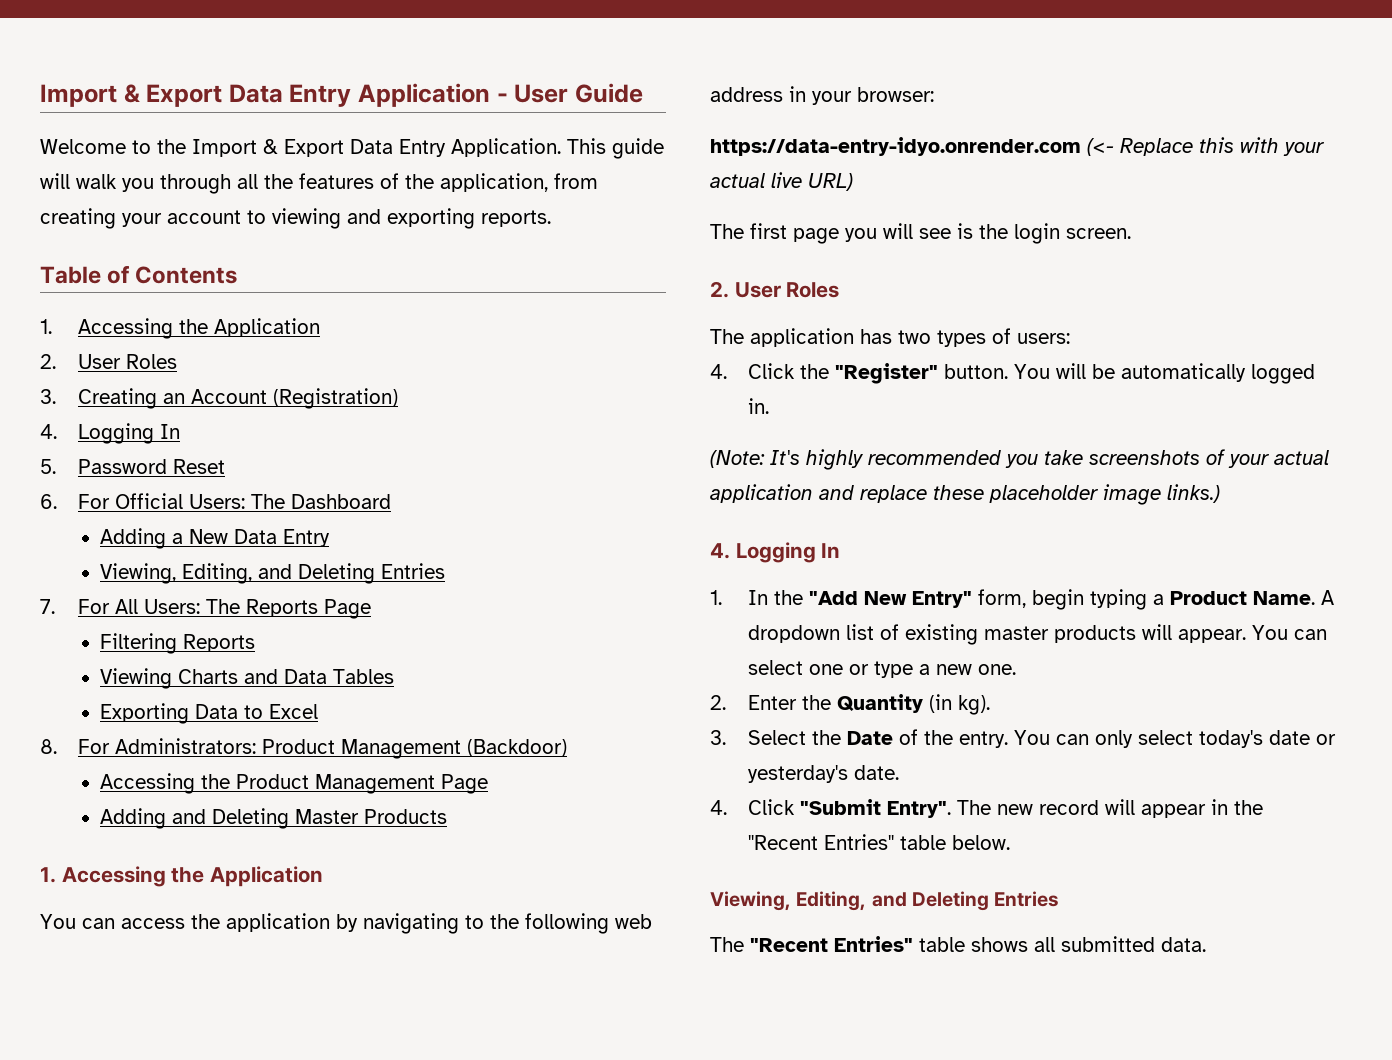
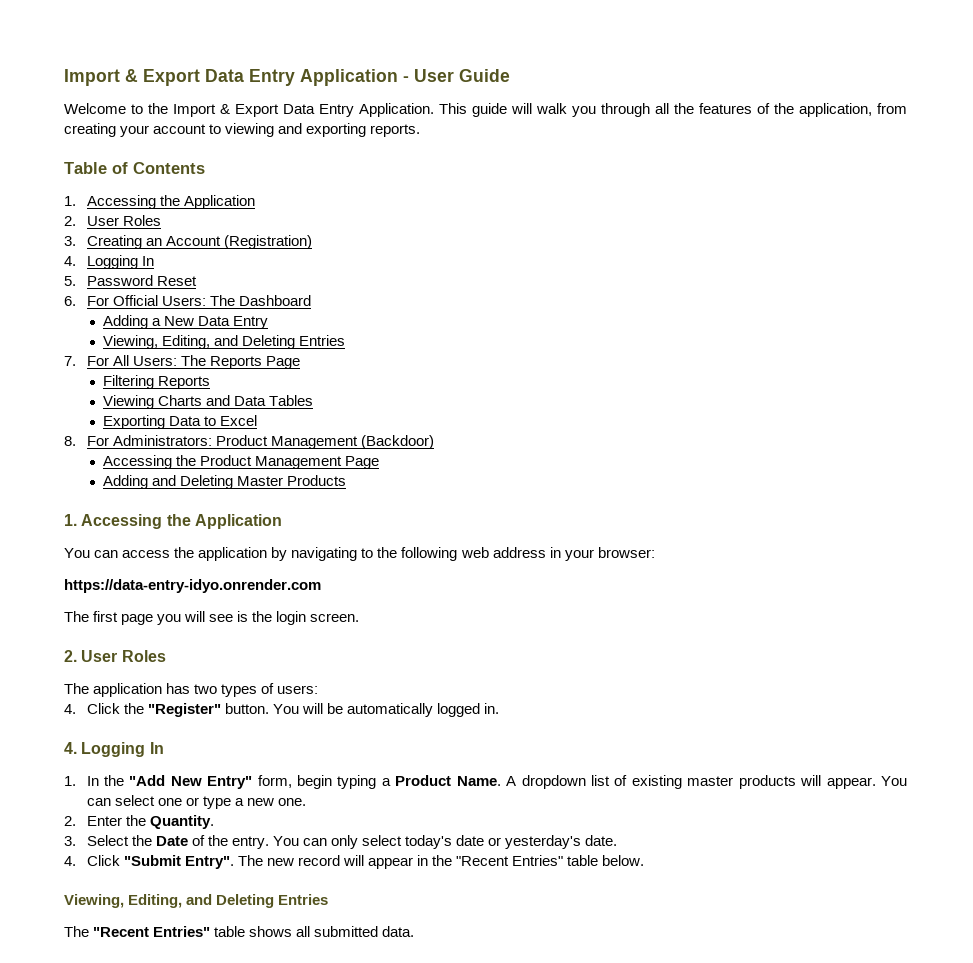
[1087,137,1325,156] [710,172,853,191] (<- Replace this with your actual live URL) -> (321, 586) none
[710,449,1329,470] [710,484,1220,505] // (Note: It's highly recommended you take screenshots of your actual application and replace these placeholder image links.) -> (499, 708) none
[836,694,990,715] Quantity (in kg). -> [149,815,214,829] Quantity.

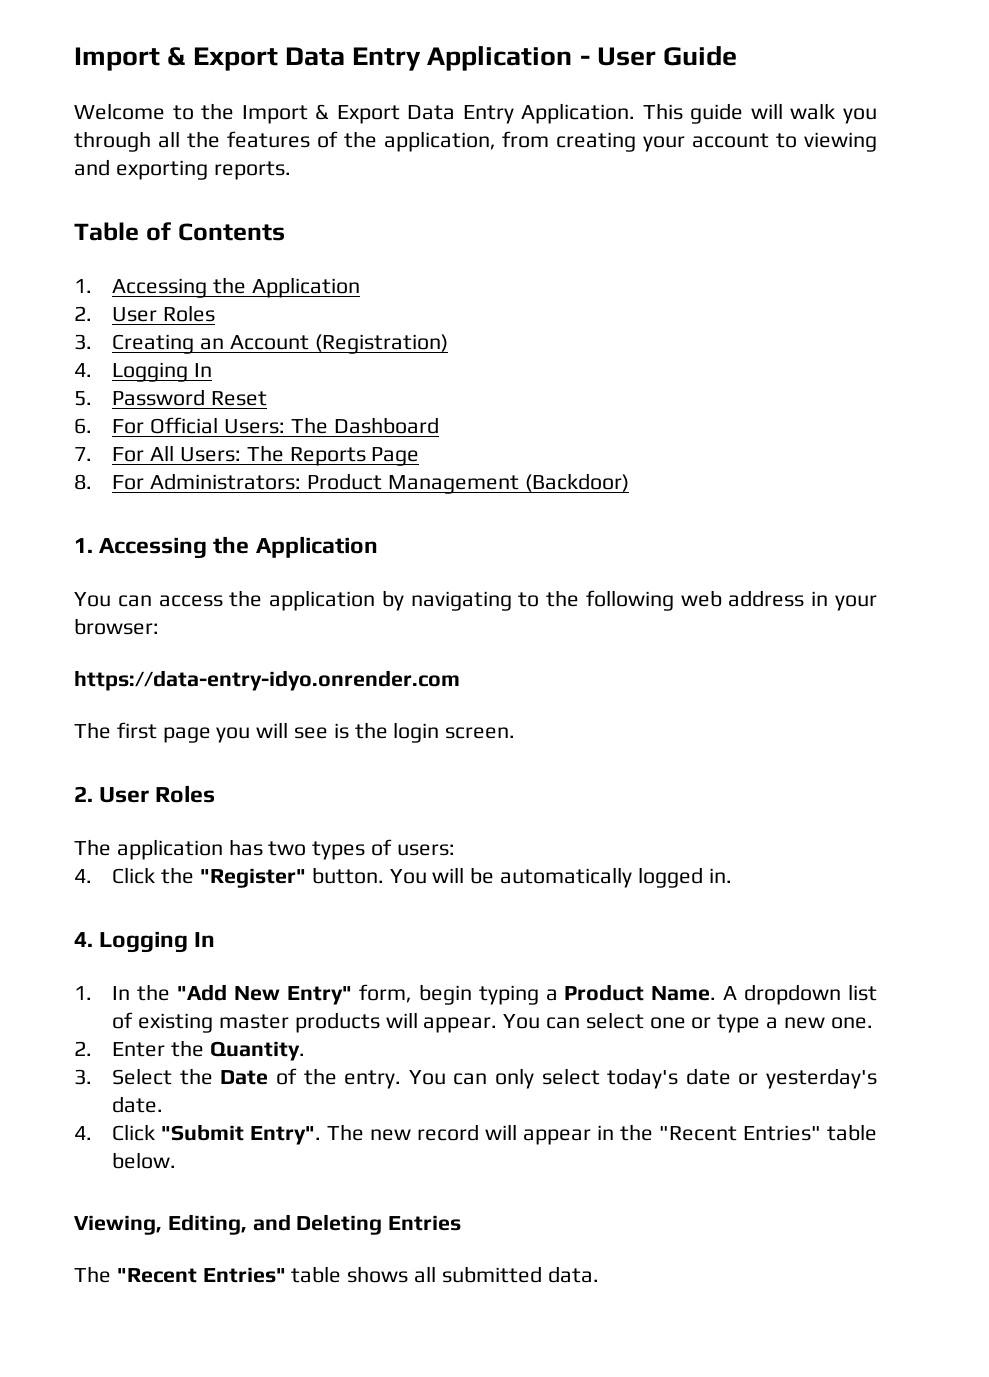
[103,315,269,329] [103,335,346,349] // Adding a New Data Entry // Viewing, Editing, and Deleting Entries -> (439, 425) none
[103,375,211,389] [103,395,314,409] [103,415,258,429] // Filtering Reports // Viewing Charts and Data Tables // Exporting Data to Excel -> (420, 456) none
[103,455,380,469] [103,475,347,489] // Accessing the Product Management Page // Adding and Deleting Master Products -> (629, 482) none

